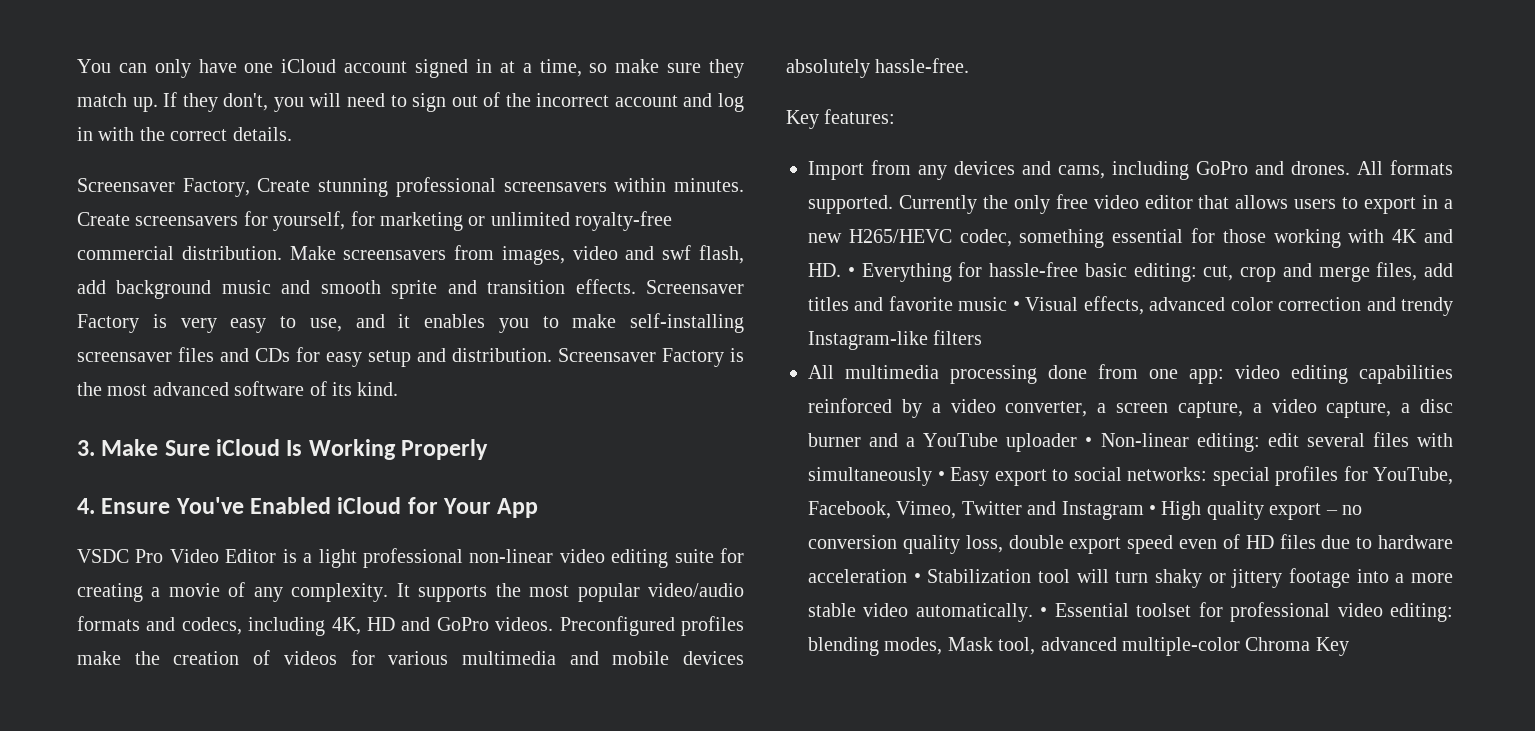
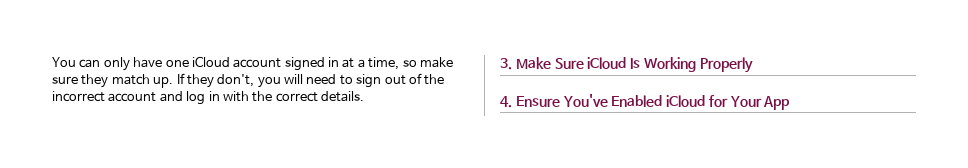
[77,177,744,197] [77,211,673,231] [77,245,745,265] [77,279,745,299] [77,313,744,333] [77,347,744,367] [77,381,399,396] // Screensaver Factory, Create stunning professional screensavers within minutes. Create screensavers for yourself, for marketing or unlimited royalty-free commercial distribution. Make screensavers from images, video and swf flash, add background music and smooth sprite and transition effects. Screensaver Factory is very easy to use, and it enables you to make self-installing screensaver files and CDs for easy setup and distribution. Screensaver Factory is the most advanced software of its kind. -> (364, 96) none
[77,548,744,568] [77,582,744,602] [77,616,744,636] [77,650,744,665] [786,58,970,78] [786,109,896,129] [808,160,1453,180] [808,194,1453,214] [808,228,1453,248] [808,262,1453,282] [808,296,1453,316] [808,330,983,350] [808,364,1453,384] [808,398,1453,418] [808,432,1454,452] [808,466,1453,486] [808,501,1362,520] [808,534,1453,554] [808,568,1453,588] [808,602,1453,622] [808,637,1349,656] // VSDC Pro Video Editor is a light professional non-linear video editing suite for creating a movie of any complexity. It supports the most popular video/audio formats and codecs, including 4K, HD and GoPro videos. Preconfigured profiles make the creation of videos for various multimedia and mobile devices absolutely hassle-free. // Key features: // Import from any devices and cams, including GoPro and drones. All formats supported. Сurrently the only free video editor that allows users to export in a new H265/HEVC codec, something essential for those working with 4K and HD. • Everything for hassle-free basic editing: cut, crop and merge files, add titles and favorite music • Visual effects, advanced color correction and trendy Instagram-like filters // All multimedia processing done from one app: video editing capabilities reinforced by a video converter, a screen capture, a video capture, a disc burner and a YouTube uploader • Non-linear editing: edit several files with simultaneously • Easy export to social networks: special profiles for YouTube, Facebook, Vimeo, Twitter and Instagram • High quality export – no conversion quality loss, double export speed even of HD files due to hardware acceleration • Stabilization tool will turn shaky or jittery footage into a more stable video automatically. • Essential toolset for professional video editing: blending modes, Mask tool, advanced multiple-color Chroma Key -> (791, 103) none

